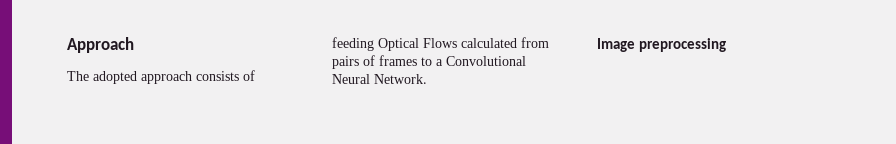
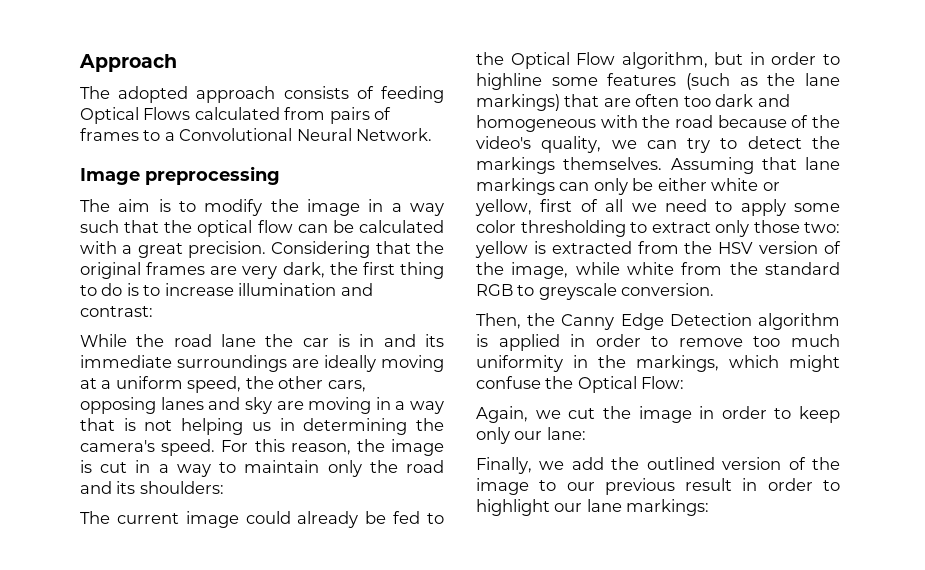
(727, 45) none -> [80,199,444,216] [80,220,444,237] [80,241,444,258] [80,262,444,279] [80,283,373,296] [80,306,153,317] [80,334,444,347] [80,355,444,372] [80,376,366,393] [80,397,444,414] [80,418,445,435] [80,439,444,456] [80,460,445,477] [80,481,224,494] [80,511,444,528] [476,52,840,69] [476,73,840,90] [476,94,790,111] [476,115,840,132] [476,136,840,153] [476,157,840,174] [476,178,780,195] [475,199,840,216] [476,220,840,237] [475,241,841,258] [476,262,840,279] [476,283,715,300] [476,313,840,330] [476,334,840,351] [476,355,840,372] [476,376,685,393] [476,406,840,423] [476,427,586,444] [476,457,840,474] [476,478,840,495] [476,499,710,516] // The aim is to modify the image in a way such that the optical flow can be calculated with a great precision. Considering that the original frames are very dark, the first thing to do is to increase illumination and contrast: // While the road lane the car is in and its immediate surroundings are ideally moving at a uniform speed, the other cars, opposing lanes and sky are moving in a way that is not helping us in determining the camera's speed. For this reason, the image is cut in a way to maintain only the road and its shoulders: // The current image could already be fed to the Optical Flow algorithm, but in order to highline some features (such as the lane markings) that are often too dark and homogeneous with the road because of the video's quality, we can try to detect the markings themselves. Assuming that lane markings can only be either white or yellow, first of all we need to apply some color thresholding to extract only those two: yellow is extracted from the HSV version of the image, while white from the standard RGB to greyscale conversion. // Then, the Canny Edge Detection algorithm is applied in order to remove too much uniformity in the markings, which might confuse the Optical Flow: // Again, we cut the image in order to keep only our lane: // Finally, we add the outlined version of the image to our previous result in order to highlight our lane markings:

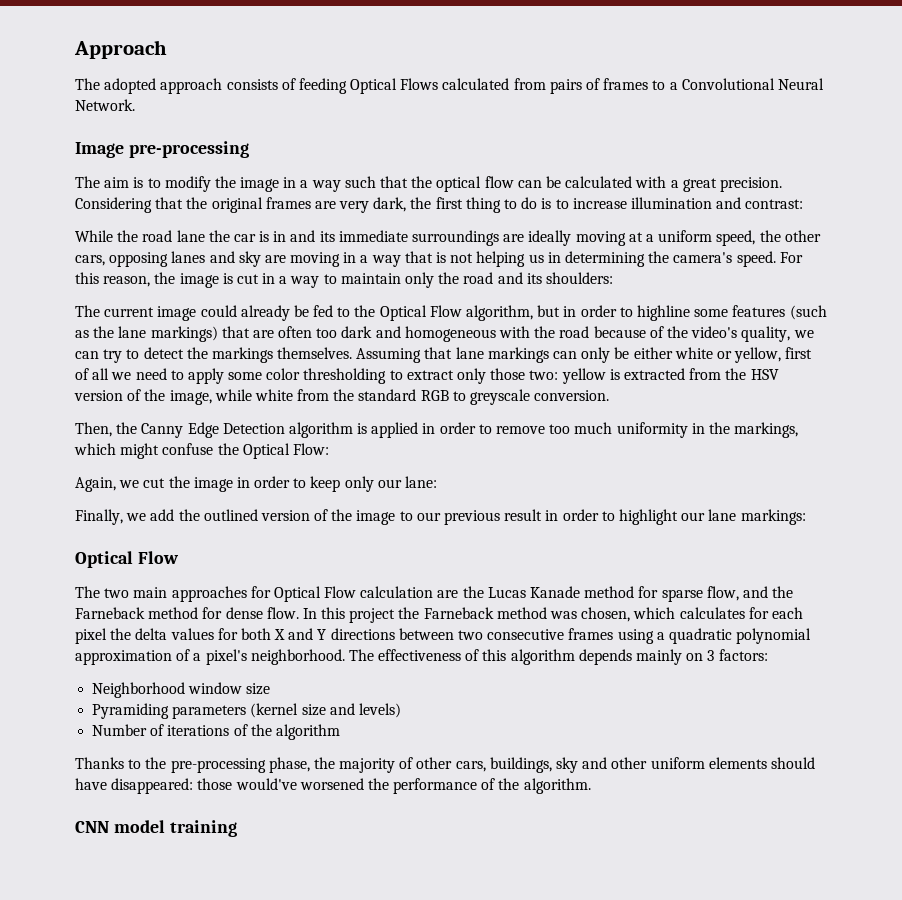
[145,166,280,185] preprocessing -> [128,141,249,158] pre-processing
(710, 507) none -> [75,551,179,568] [75,586,794,602] [75,607,803,623] [75,628,812,644] [75,649,768,665] [92,682,271,698] [92,703,401,719] [92,724,340,740] [75,757,815,773] [75,778,591,794] [75,820,237,837] // Optical Flow // The two main approaches for Optical Flow calculation are the Lucas Kanade method for sparse flow, and the Farneback method for dense flow. In this project the Farneback method was chosen, which calculates for each pixel the delta values for both X and Y directions between two consecutive frames using a quadratic polynomial approximation of a pixel's neighborhood. The effectiveness of this algorithm depends mainly on 3 factors: // Neighborhood window size // Pyramiding parameters (kernel size and levels) // Number of iterations of the algorithm // Thanks to the pre-processing phase, the majority of other cars, buildings, sky and other uniform elements should have disappeared: those would've worsened the performance of the algorithm. // CNN model training

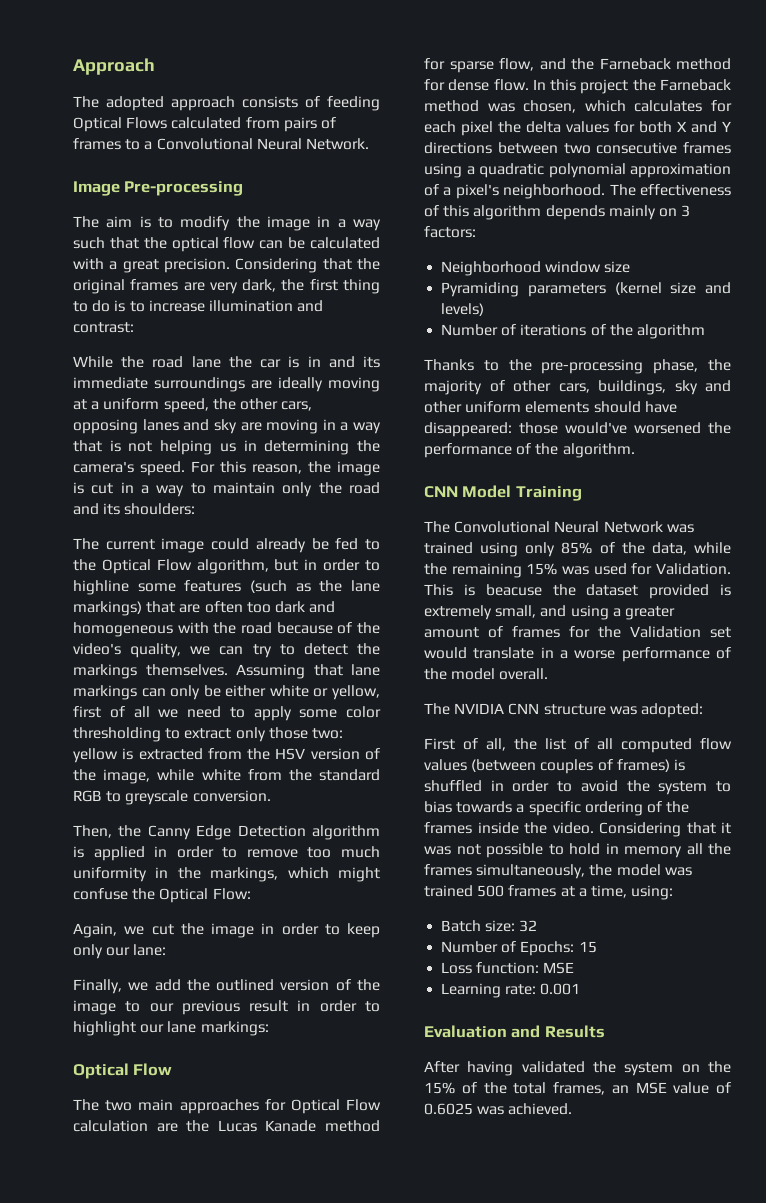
[128,141,249,158] pre-processing -> [124,181,244,196] Pre-processing
[113,820,237,837] model training -> [462,485,582,501] [424,521,694,533] [424,542,731,557] [424,563,731,578] [424,584,731,599] [424,605,675,620] [424,626,731,638] [424,647,731,662] [424,668,549,680] [424,703,703,718] [424,738,732,753] [424,759,685,774] [424,780,731,795] [424,801,690,816] [424,822,731,837] [424,843,731,858] [424,864,692,879] [424,885,674,900] [441,920,538,932] [441,941,597,956] [441,962,575,974] [441,983,581,998] [424,1025,605,1038] [424,1061,731,1076] [424,1082,731,1095] [424,1103,573,1115] Model Training // The Convolutional Neural Network was trained using only 85% of the data, while the remaining 15% was used for Validation. This is beacuse the dataset provided is extremely small, and using a greater amount of frames for the Validation set would translate in a worse performance of the model overall. // The NVIDIA CNN structure was adopted: // First of all, the list of all computed flow values (between couples of frames) is shuffled in order to avoid the system to bias towards a specific ordering of the frames inside the video. Considering that it was not possible to hold in memory all the frames simultaneously, the model was trained 500 frames at a time, using: // Batch size: 32 // Number of Epochs: 15 // Loss function: MSE // Learning rate: 0.001 // Evaluation and Results // After having validated the system on the 15% of the total frames, an MSE value of 0.6025 was achieved.

